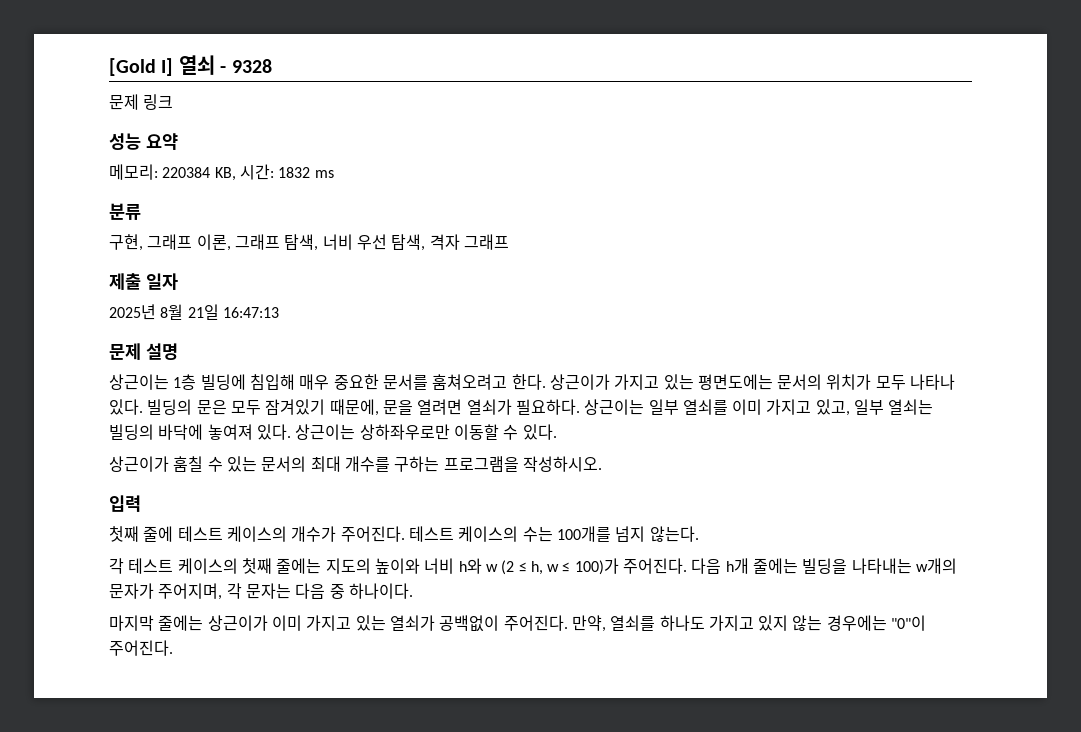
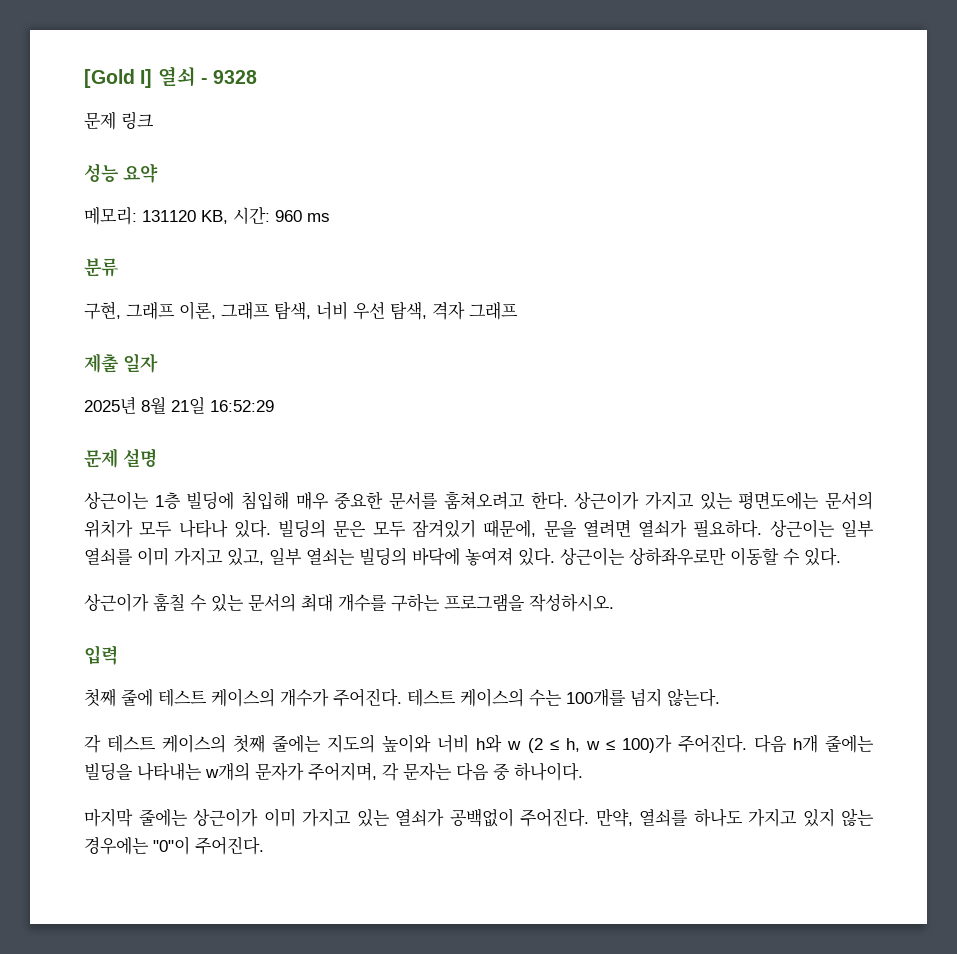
[162,167,211,178] 220384 -> [142,210,196,222] 131120
[278,167,311,178] 1832 -> [275,210,302,222] 960
[222,307,279,318] 16:47:13 -> [210,400,274,412] 16:52:29

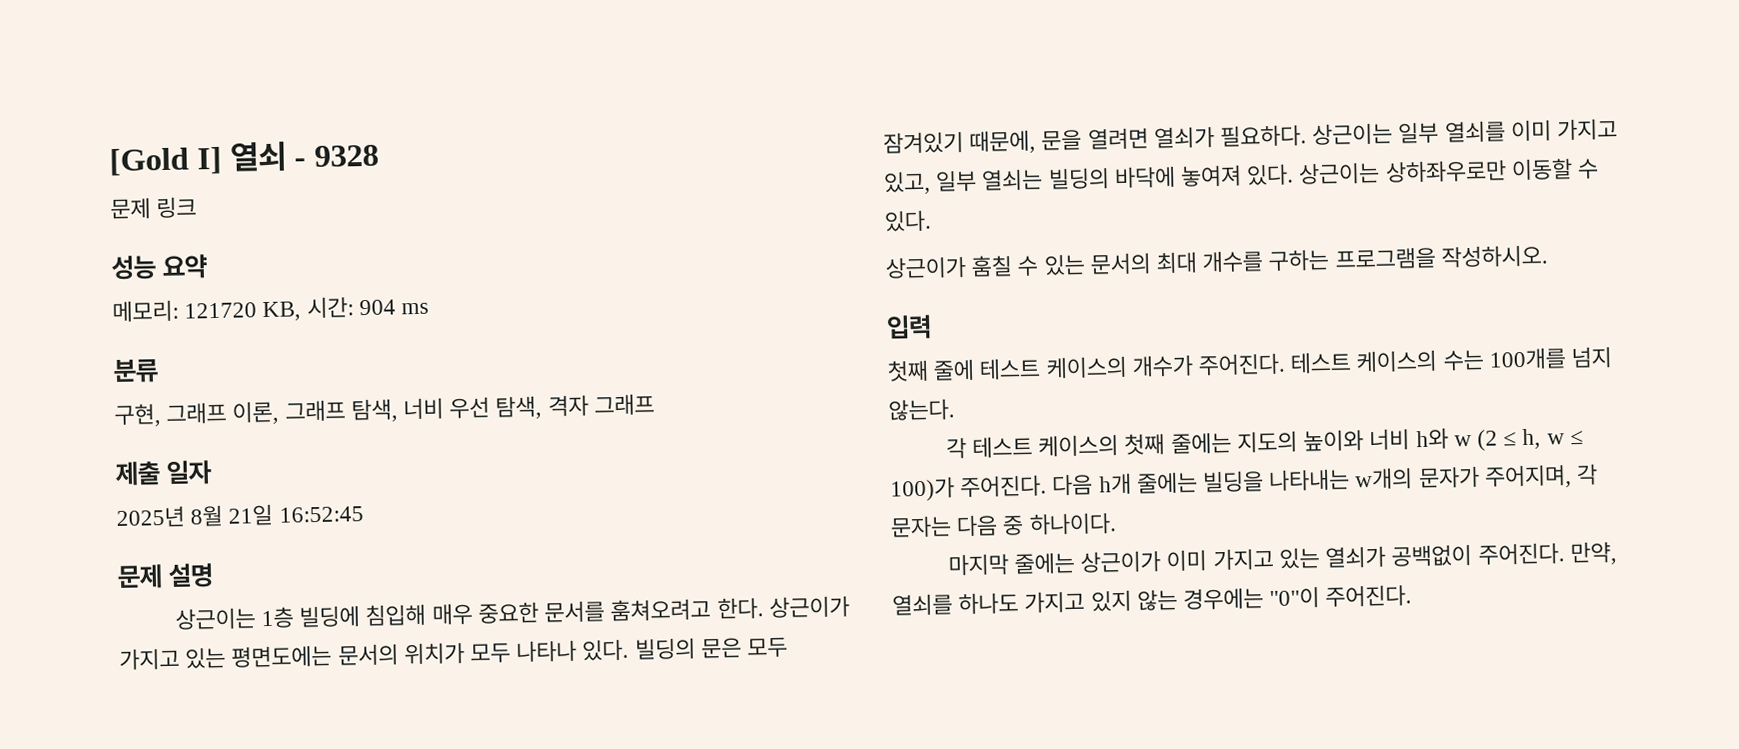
[142,210,196,222] 131120 -> [184,302,258,319] 121720
[275,210,302,222] 960 -> [358,299,396,316] 904
[210,400,274,412] 16:52:29 -> [278,506,364,523] 16:52:45

